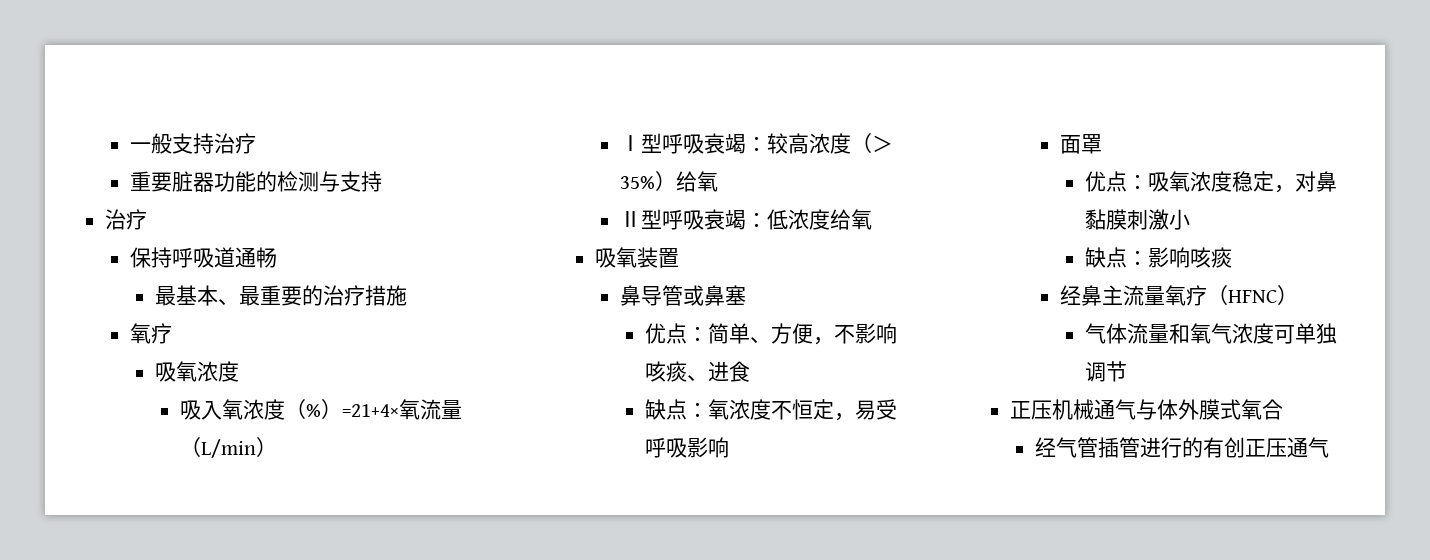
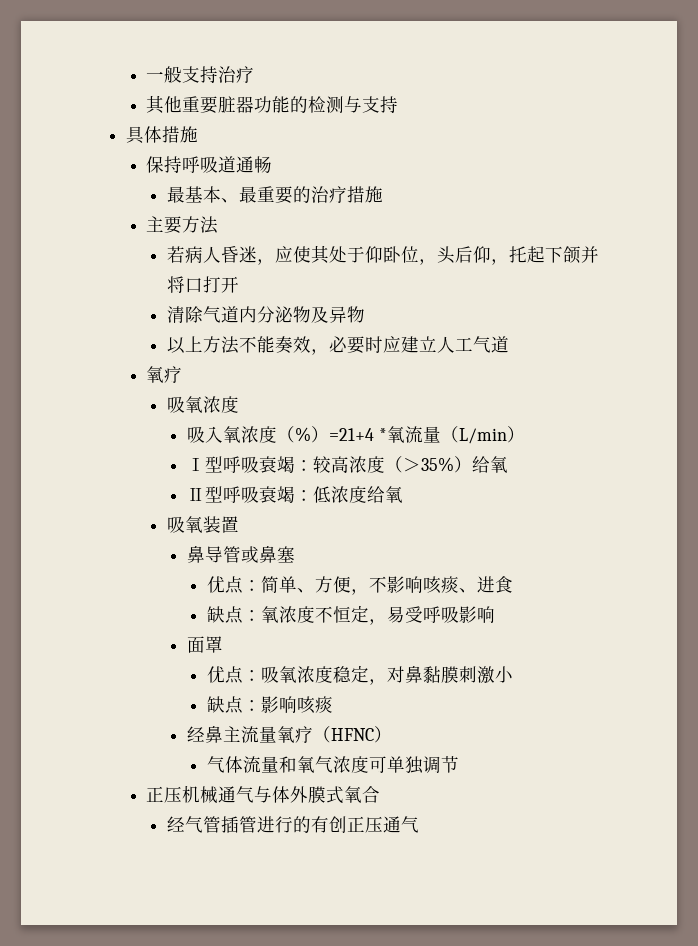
(257, 143) none -> [146,95,183,114] 其他
[105,209,148,230] 治疗 -> [126,126,199,144] 具体措施
(407, 295) none -> [146,216,219,234] [166,245,599,265] [166,276,239,293] [166,306,365,323] [166,336,509,355] // 主要方法 // 若病人昏迷，应使其处于仰卧位，头后仰，托起下颌并将口打开 // 清除气道内分泌物及异物 // 以上方法不能奏效，必要时应建立人工气道
[341,404,399,417] =21+4× -> [328,428,387,441] =21+4 *

